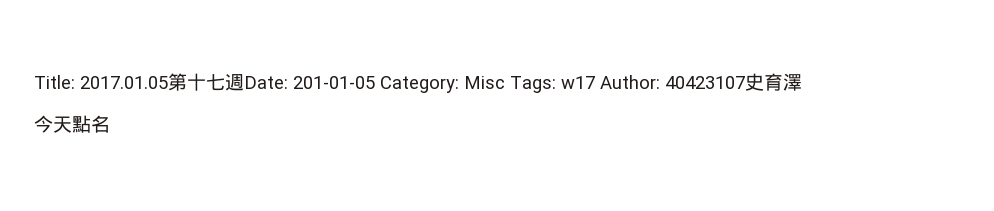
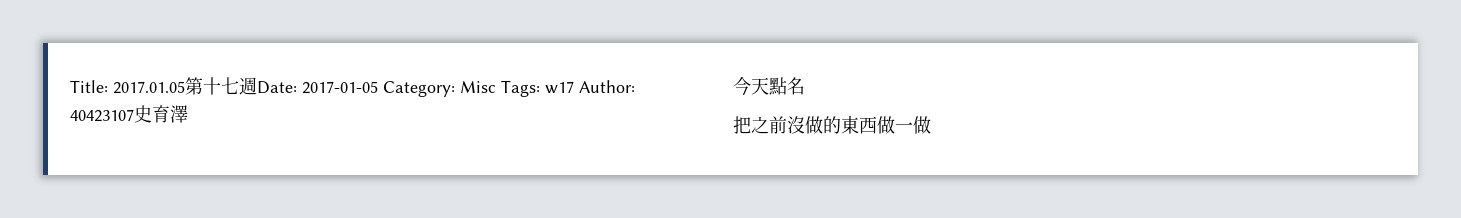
[293,76,375,89] 201-01-05 -> [302,81,378,94] 2017-01-05
(110, 124) none -> [733,116,931,134] // 把之前沒做的東西做一做

